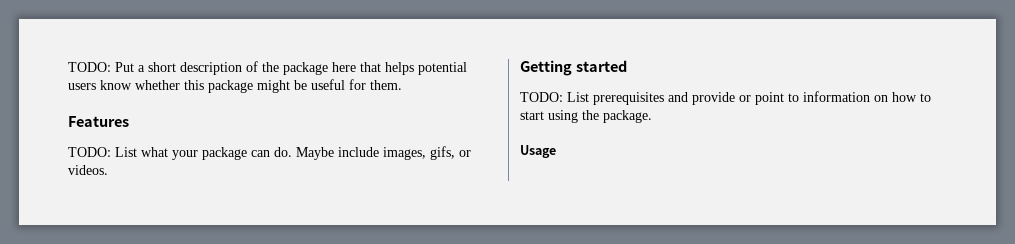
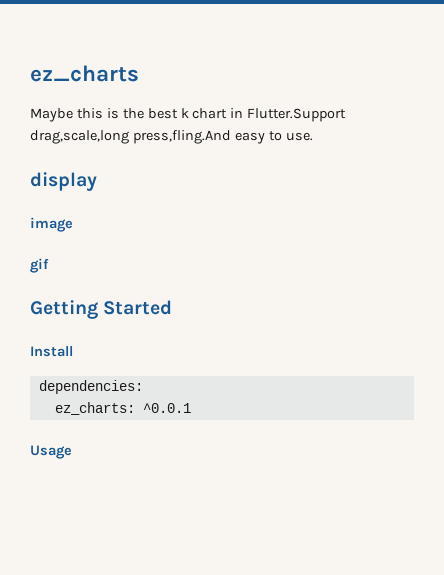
[68,61,467,75] [68,79,402,93] [68,116,129,127] [68,146,471,160] [68,165,108,175] [520,60,627,76] [520,91,931,105] [520,110,652,123] TODO: Put a short description of the package here that helps potential users know whether this package might be useful for them. // Features // TODO: List what your package can do. Maybe include images, gifs, or videos. // Getting started // TODO: List prerequisites and provide or point to information on how to start using the package. -> [30,65,139,82] [30,108,347,122] [30,130,313,144] [30,172,97,191] [30,217,73,232] [30,258,49,273] [30,300,173,319] [30,346,73,357] [38,380,143,394] [54,402,191,415] ez_charts // Maybe this is the best k chart in Flutter.Support drag,scale,long press,fling.And easy to use. // display // image // gif // Getting Started // Install // dependencies: // ez_charts: ^0.0.1

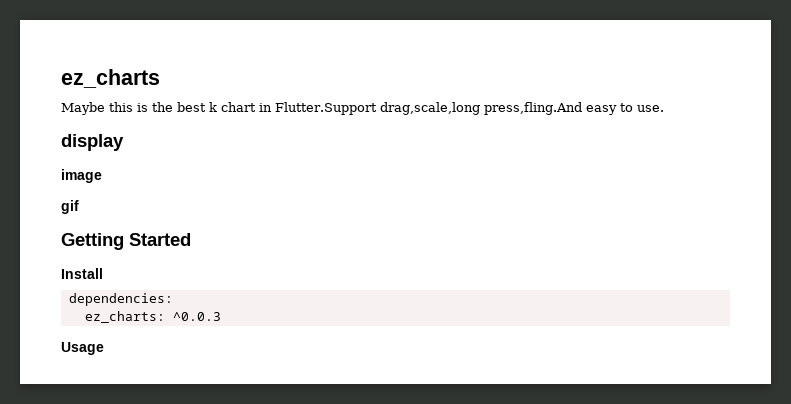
[142,403,191,413] ^0.0.1 -> [172,312,221,321] ^0.0.3

